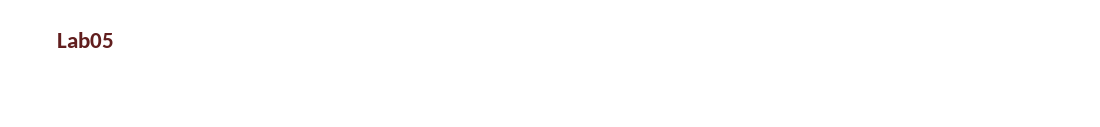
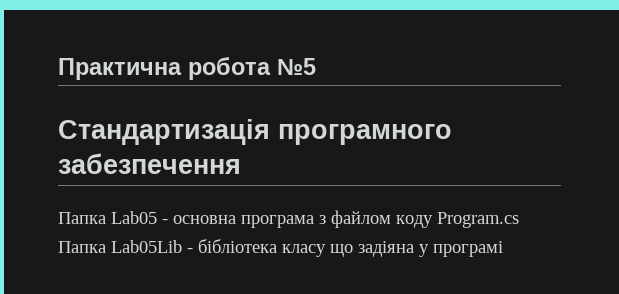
[57,32,114,48] Lab05 -> [58,57,316,80] [58,119,452,145] [58,153,241,174] [58,210,519,228] [58,239,503,257] Практична робота №5 // Стандартизація програмного забезпечення // Папка Lab05 - основна програма з файлом коду Program.cs Папка Lab05Lib - бібліотека класу що задіяна у програмі

